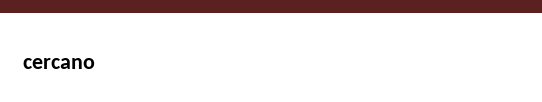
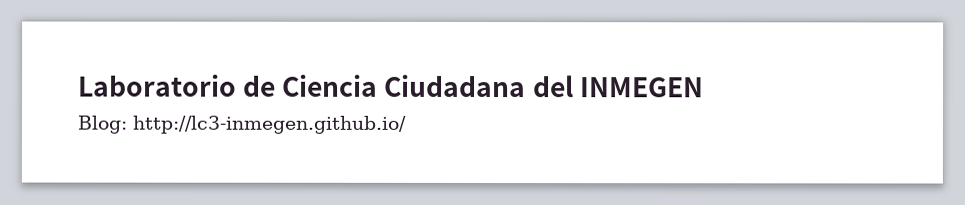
[23,58,95,69] cercano -> [78,74,704,98] [77,115,406,134] Laboratorio de Ciencia Ciudadana del INMEGEN // Blog: http://lc3-inmegen.github.io/

